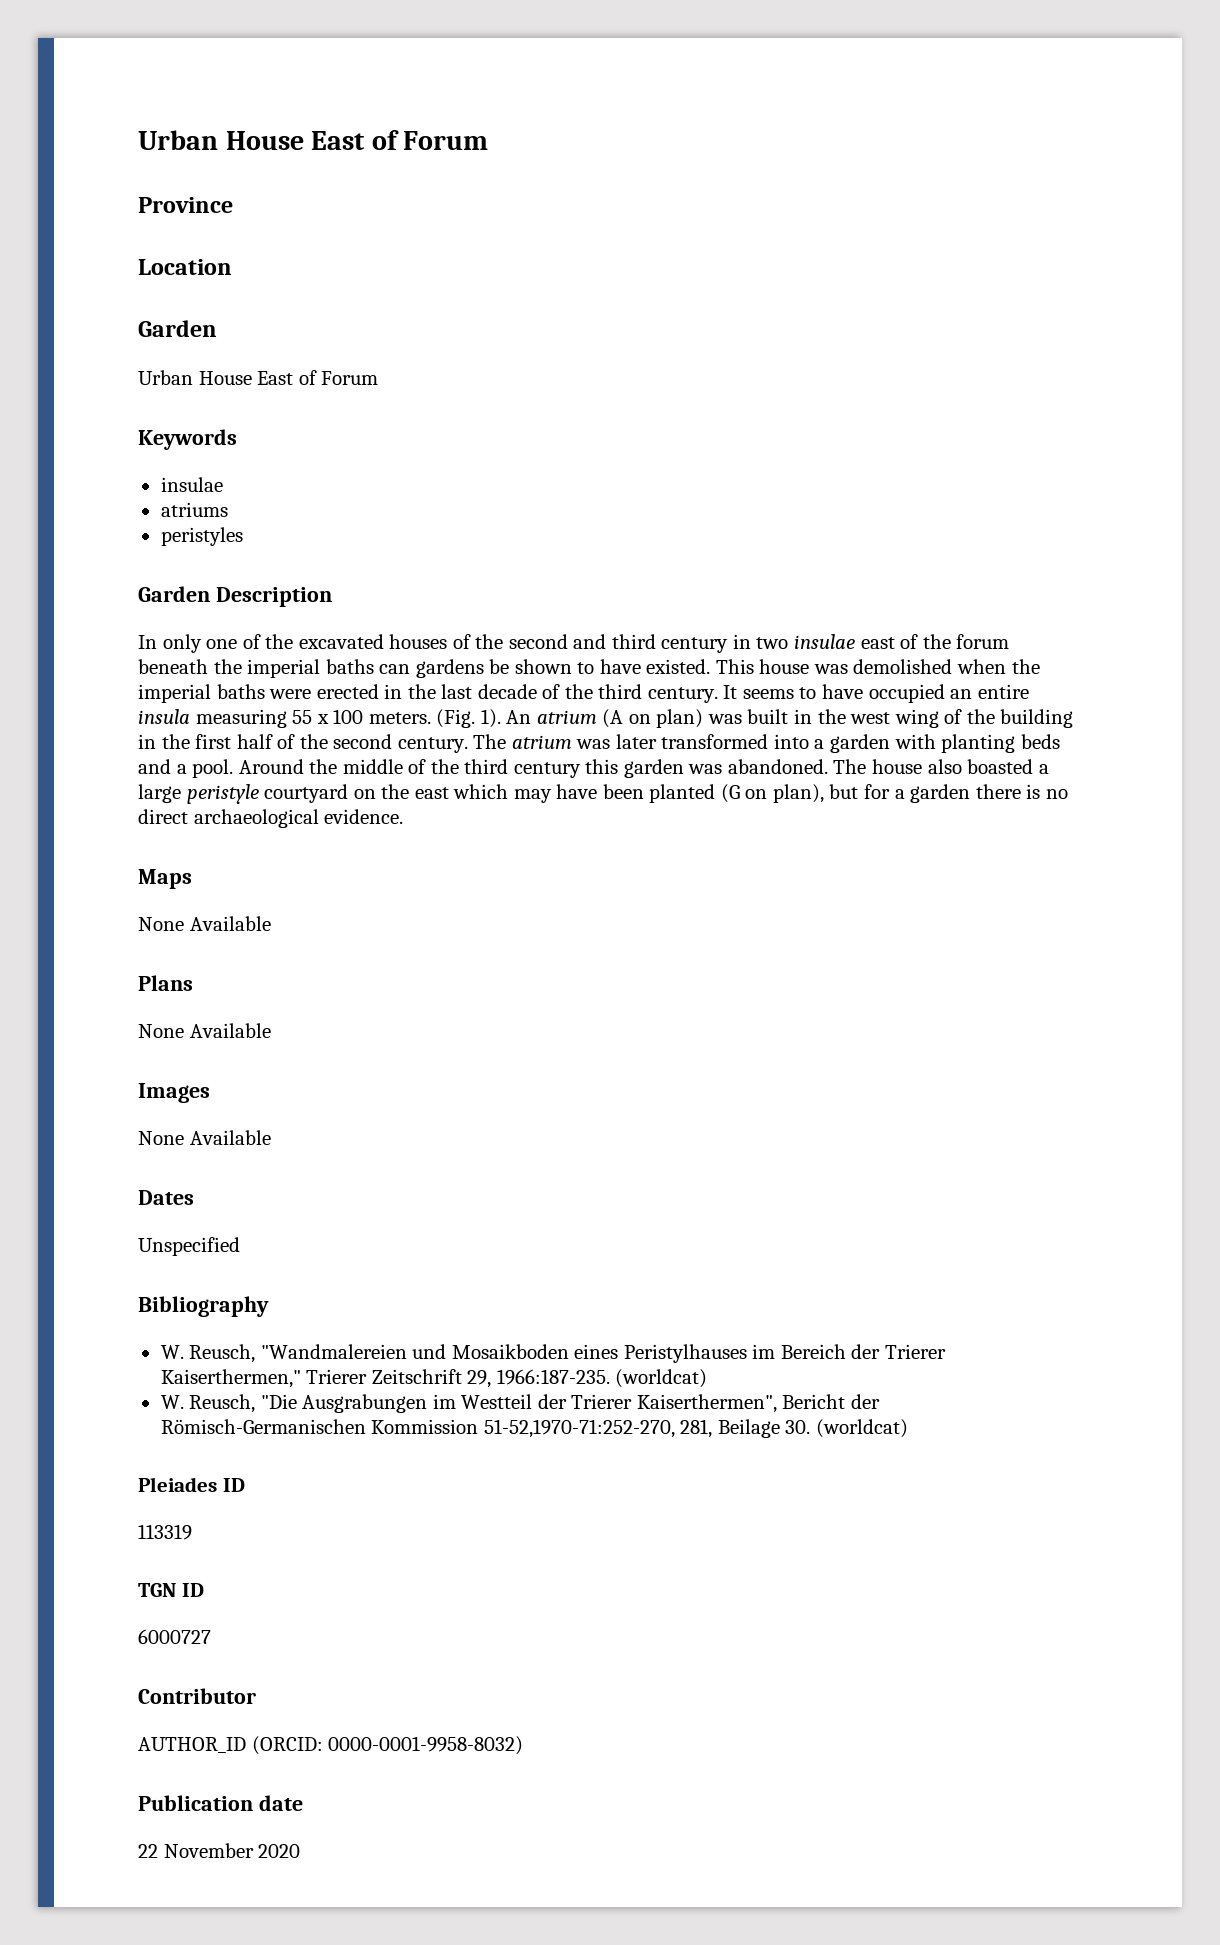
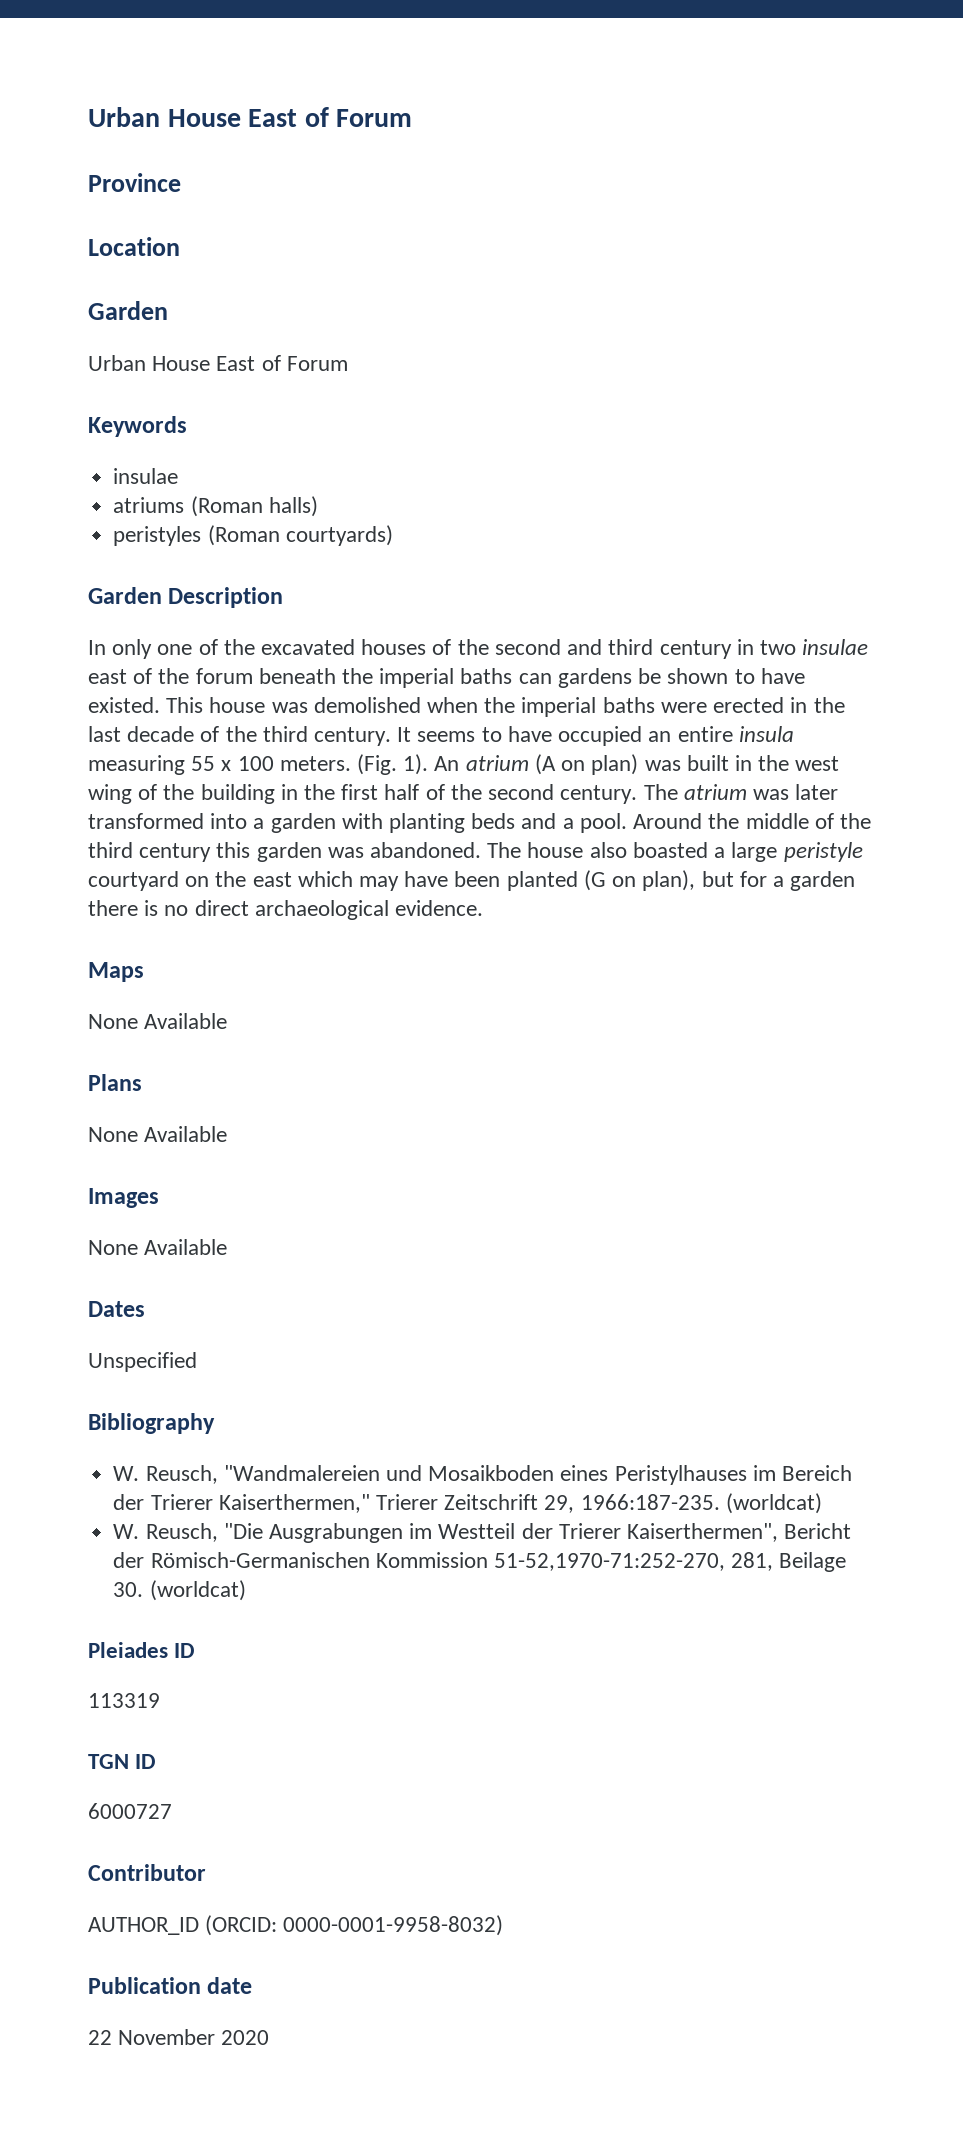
(228, 509) none -> [190,496,318,517] (Roman halls)
(243, 536) none -> [207,525,393,546] (Roman courtyards)

